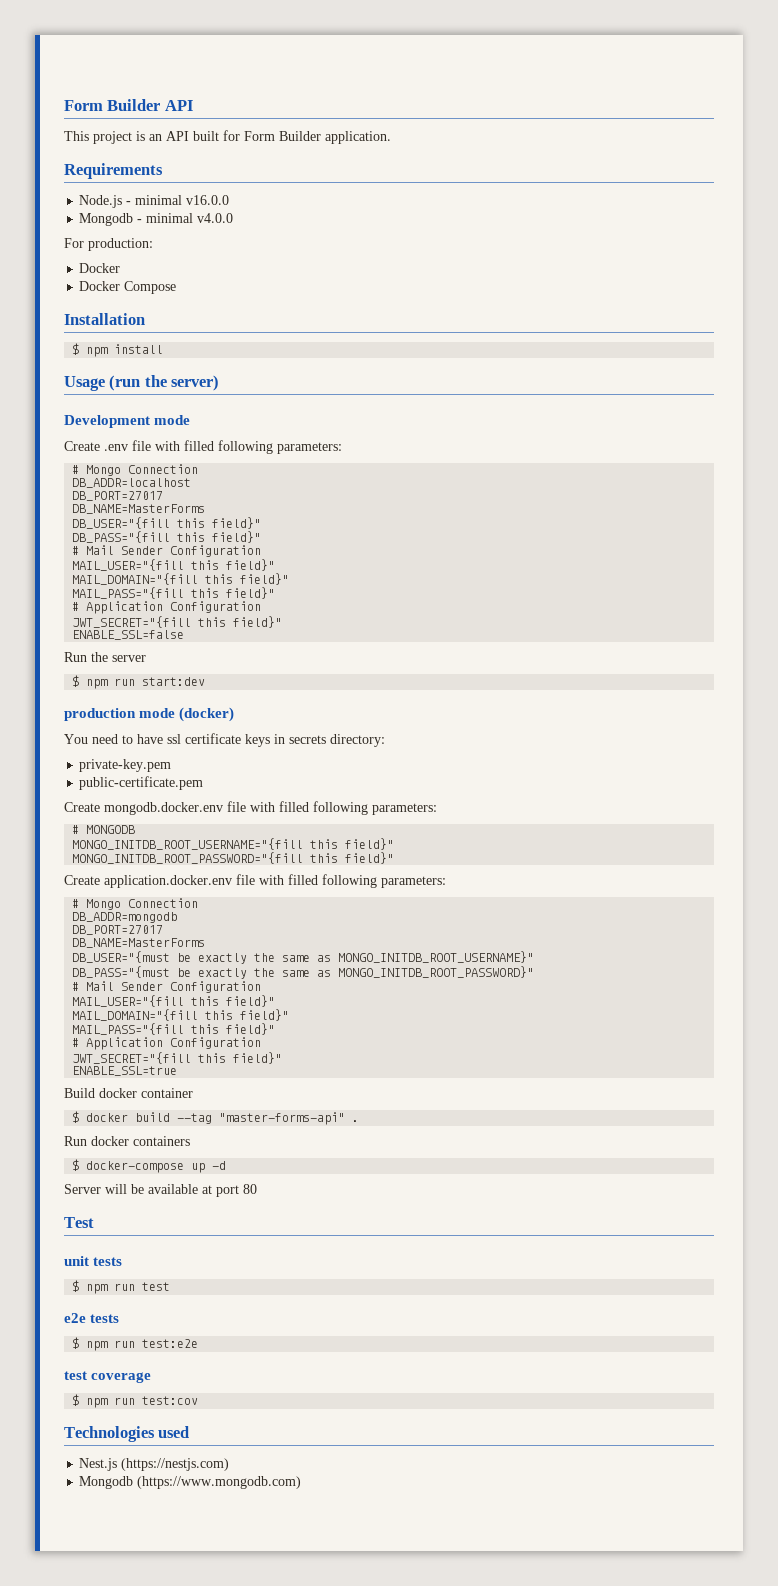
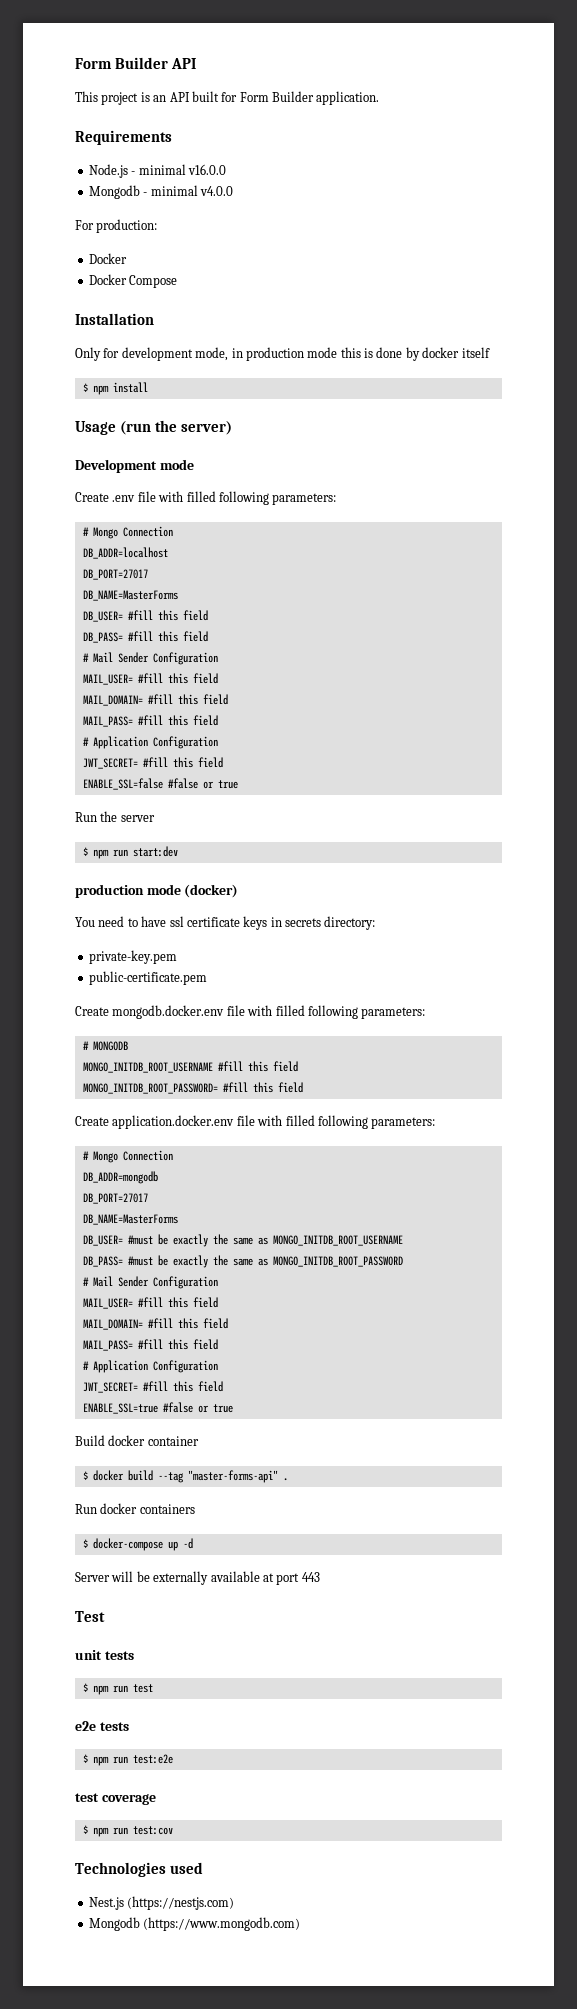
(145, 319) none -> [75,347,490,361] // Only for development mode, in production mode this is done by docker itself
[72,517,262,529] [72,531,262,543] [72,545,262,557] [72,559,276,571] [72,573,290,585] [72,587,276,599] [72,601,262,614] [72,616,283,628] [72,630,185,640] DB_USER="{fill this field}" // DB_PASS="{fill this field}" // # Mail Sender Configuration // MAIL_USER="{fill this field}" // MAIL_DOMAIN="{fill this field}" // MAIL_PASS="{fill this field}" // # Application Configuration // JWT_SECRET="{fill this field}" // ENABLE_SSL=false -> [82,610,208,622] [82,631,208,643] [82,652,218,665] [82,673,218,685] [82,694,228,706] [82,715,218,727] [82,736,218,749] [82,757,223,769] [82,778,238,790] DB_USER= #fill this field // DB_PASS= #fill this field // # Mail Sender Configuration // MAIL_USER= #fill this field // MAIL_DOMAIN= #fill this field // MAIL_PASS= #fill this field // # Application Configuration // JWT_SECRET= #fill this field // ENABLE_SSL=false #false or true
[72,838,395,850] [72,852,395,864] MONGO_INITDB_ROOT_USERNAME="{fill this field}" // MONGO_INITDB_ROOT_PASSWORD="{fill this field}" -> [82,1061,298,1073] [82,1082,303,1094] MONGO_INITDB_ROOT_USERNAME #fill this field // MONGO_INITDB_ROOT_PASSWORD= #fill this field
[72,951,535,964] [72,966,535,979] [72,981,262,993] [72,995,276,1007] [72,1009,290,1021] [72,1023,276,1035] [72,1037,262,1050] [72,1052,283,1064] [72,1066,178,1076] DB_USER="{must be exactly the same as MONGO_INITDB_ROOT_USERNAME}" // DB_PASS="{must be exactly the same as MONGO_INITDB_ROOT_PASSWORD}" // # Mail Sender Configuration // MAIL_USER="{fill this field}" // MAIL_DOMAIN="{fill this field}" // MAIL_PASS="{fill this field}" // # Application Configuration // JWT_SECRET="{fill this field}" // ENABLE_SSL=true -> [82,1234,403,1247] [82,1255,403,1268] [82,1276,218,1289] [82,1297,218,1309] [82,1318,228,1330] [82,1339,218,1351] [82,1360,218,1373] [82,1381,223,1393] [82,1402,233,1414] DB_USER= #must be exactly the same as MONGO_INITDB_ROOT_USERNAME // DB_PASS= #must be exactly the same as MONGO_INITDB_ROOT_PASSWORD // # Mail Sender Configuration // MAIL_USER= #fill this field // MAIL_DOMAIN= #fill this field // MAIL_PASS= #fill this field // # Application Configuration // JWT_SECRET= #fill this field // ENABLE_SSL=true #false or true
(144, 1189) none -> [153,1571,209,1585] externally
[243,1184,257,1194] 80 -> [301,1572,320,1582] 443

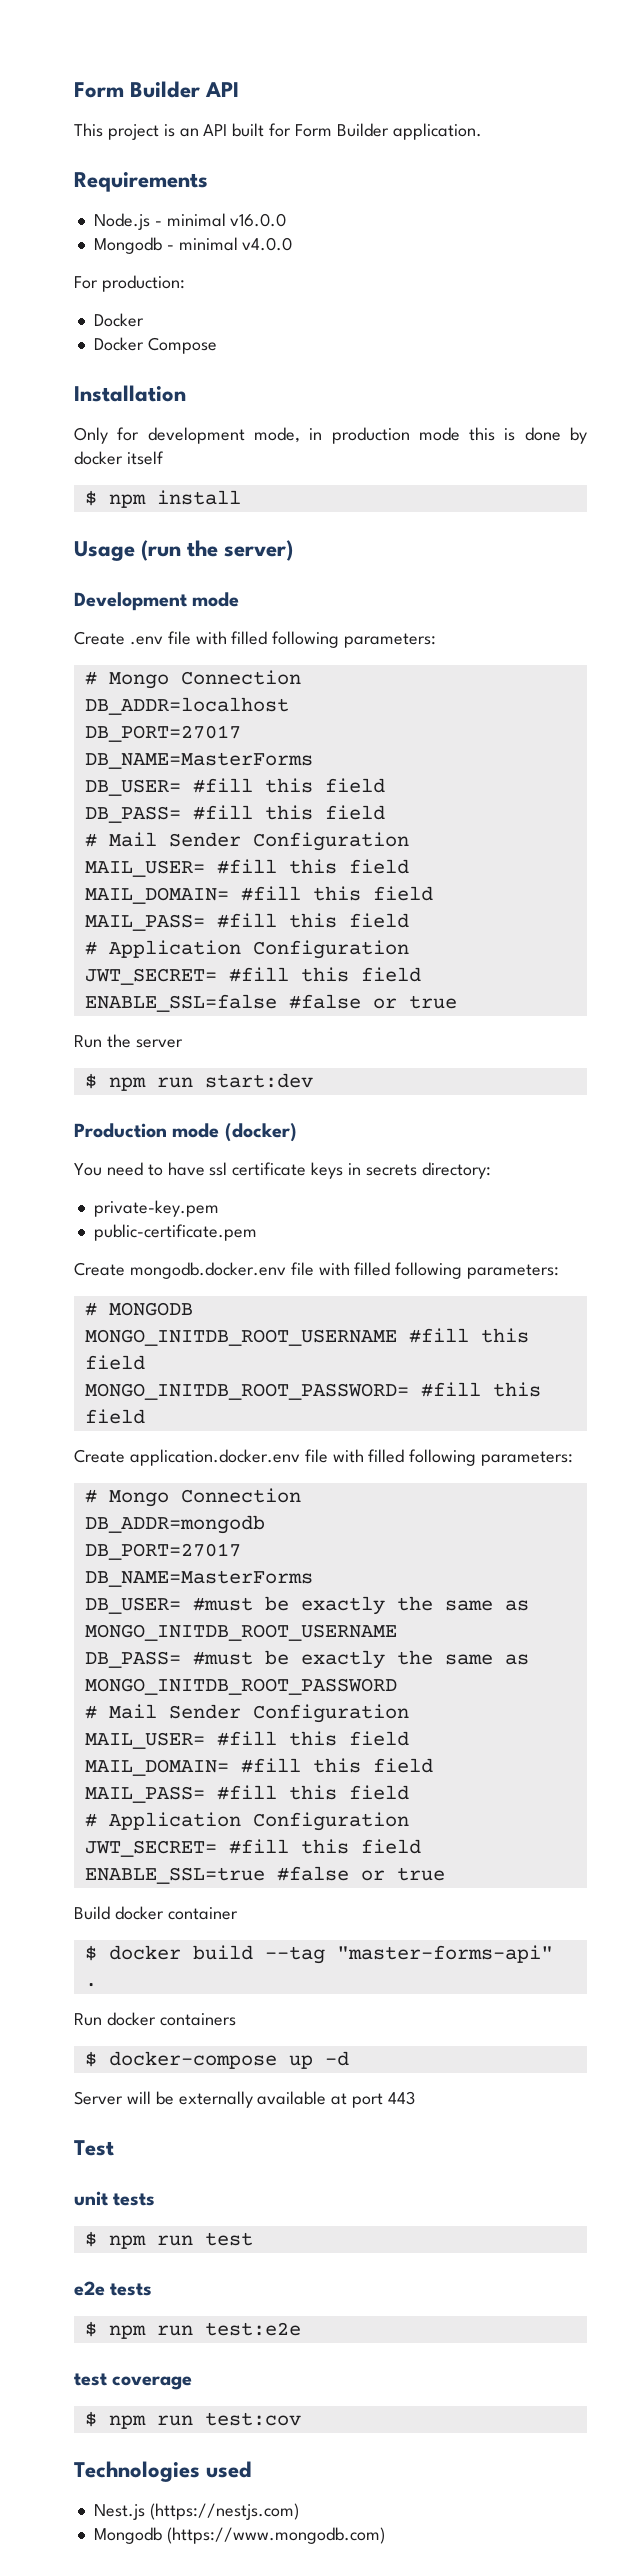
[75,884,144,898] production -> [74,1123,167,1138] Production

